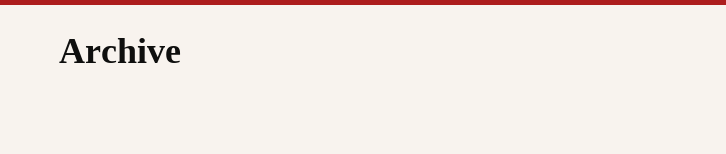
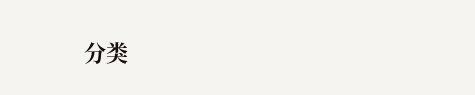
[59,38,181,63] Archive -> [84,42,128,64] 分类

